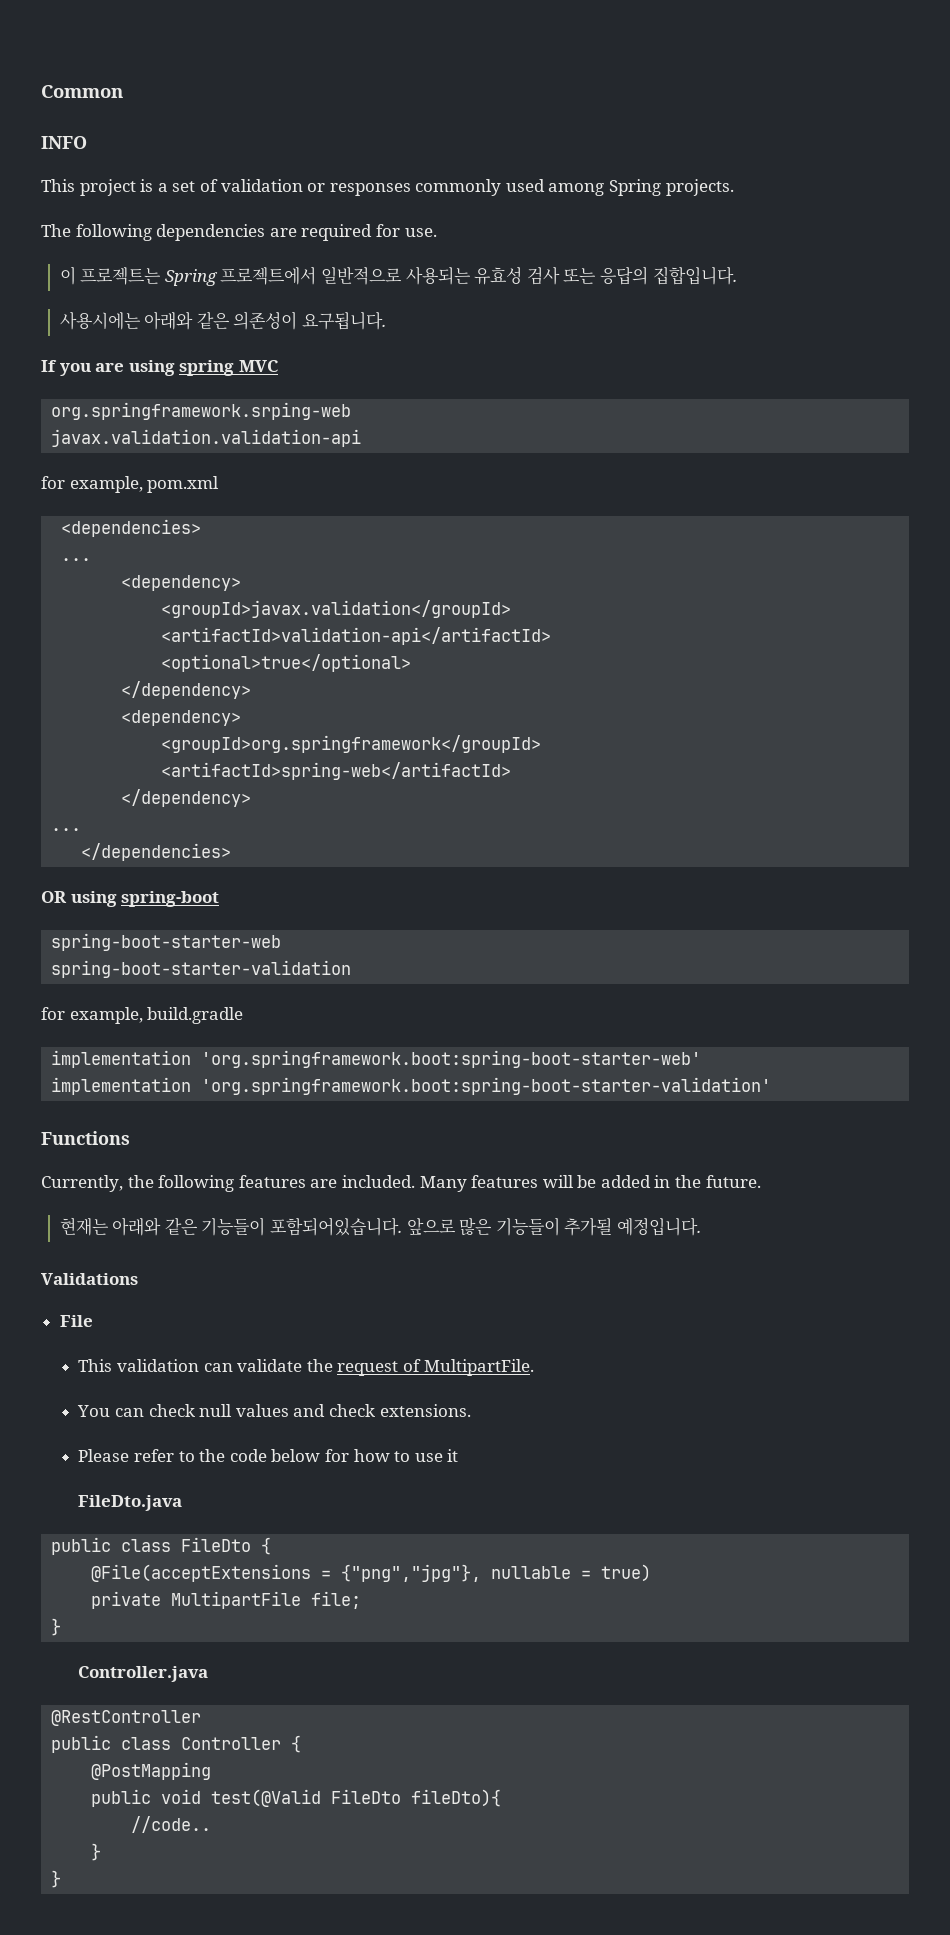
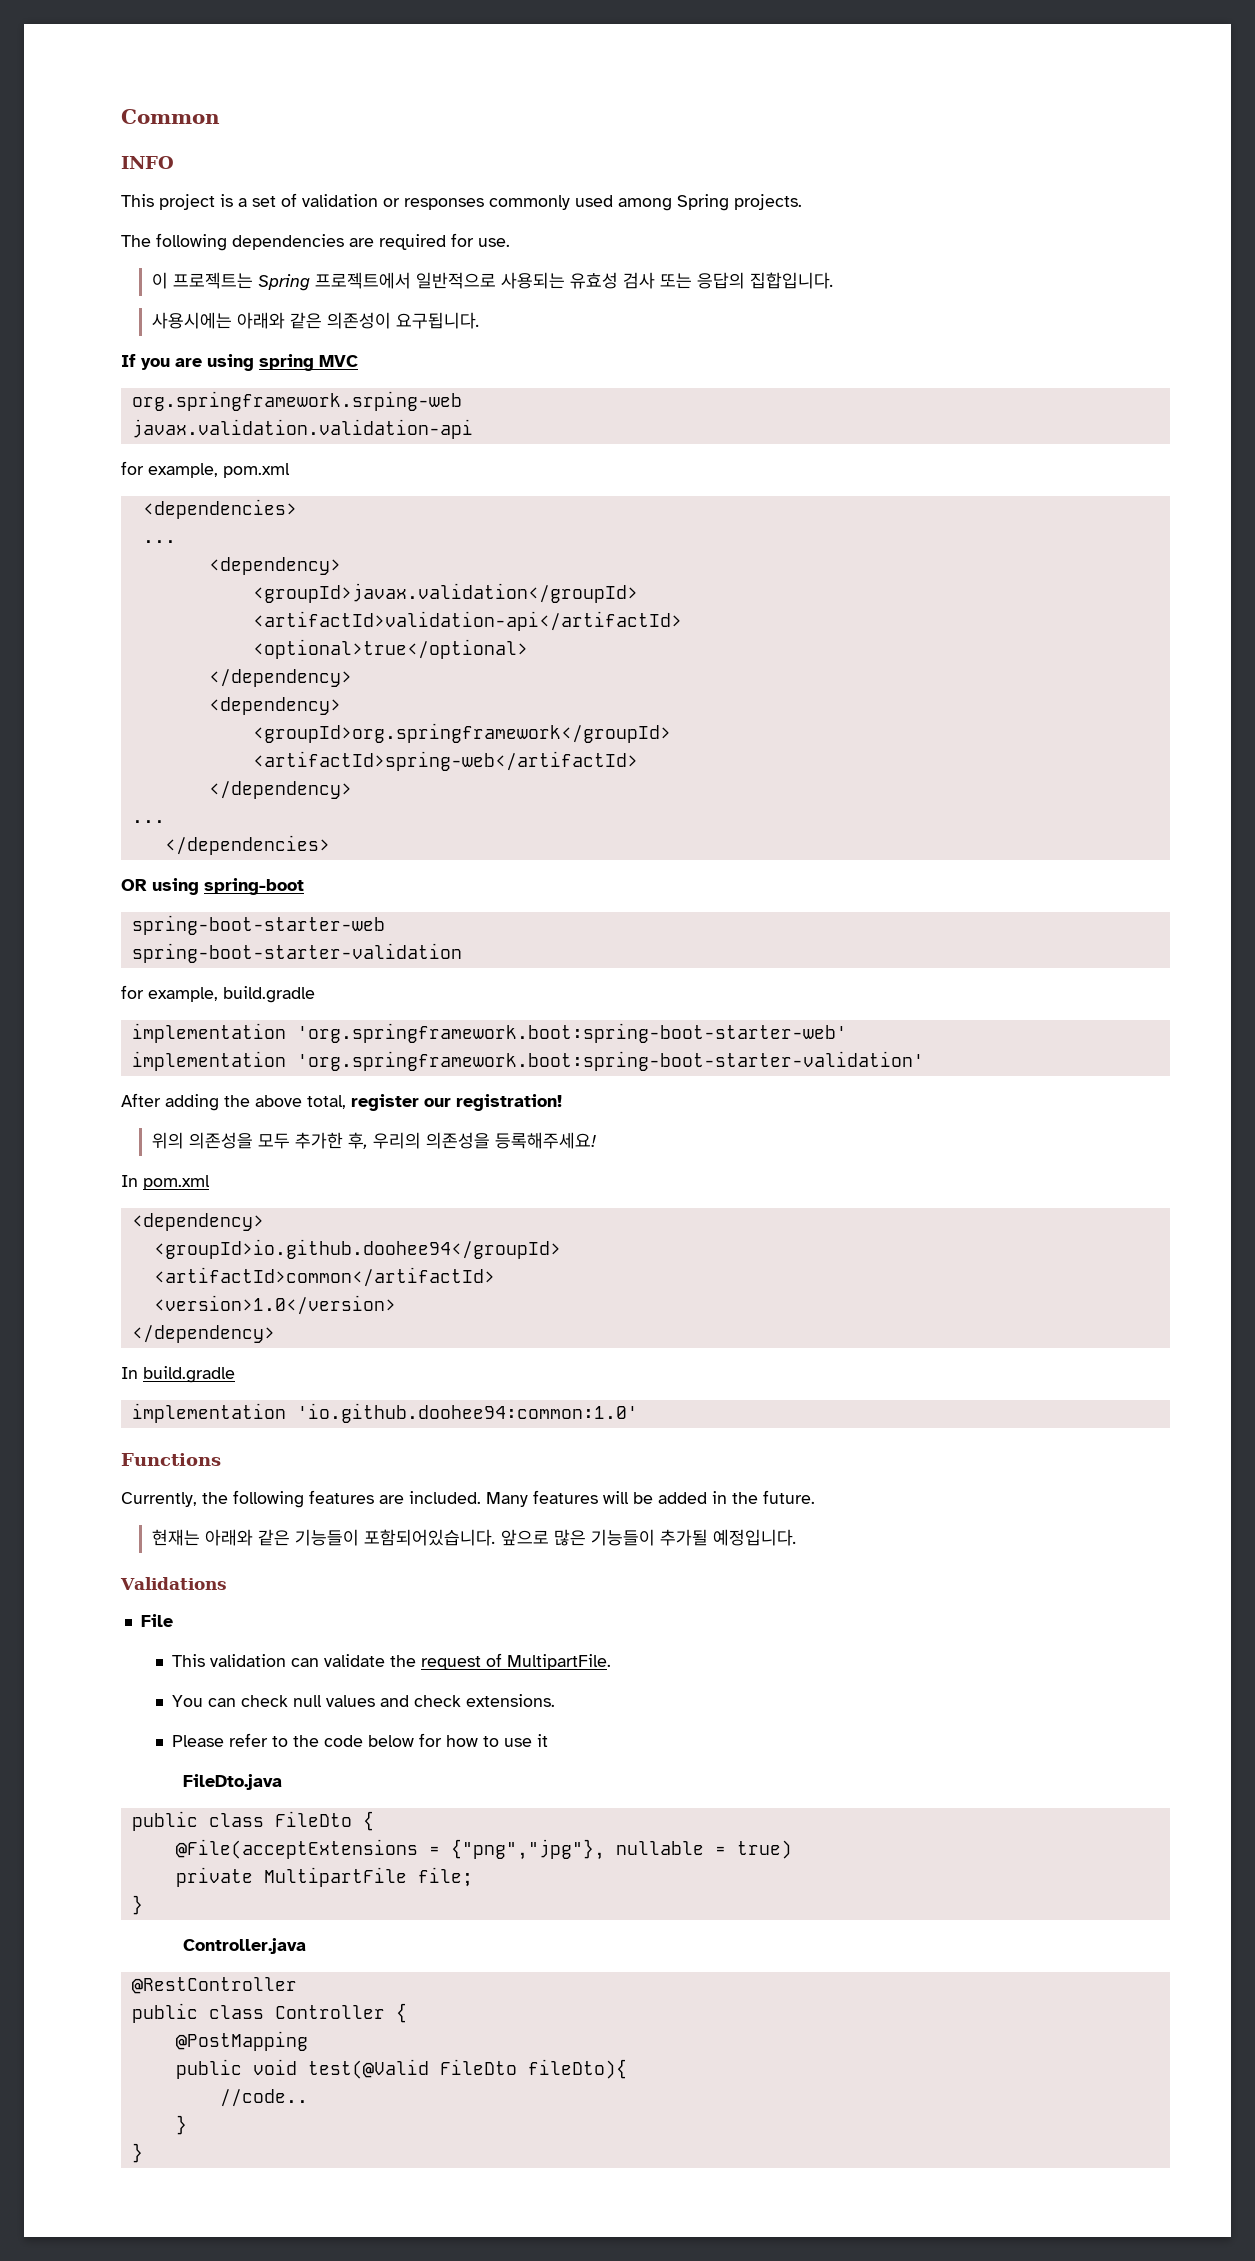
(772, 1086) none -> [121,1093,562,1111] [151,1132,596,1149] [121,1175,210,1190] [131,1213,264,1231] [153,1239,561,1259] [153,1267,495,1287] [153,1295,396,1315] [131,1325,275,1343] [121,1366,235,1383] [131,1403,638,1423] // After adding the above total, register our registration! // 위의 의존성을 모두 추가한 후, 우리의 의존성을 등록해주세요! // In pom.xml // <dependency> // <groupId>io.github.doohee94</groupId> // <artifactId>common</artifactId> // <version>1.0</version> // </dependency> // In build.gradle // implementation 'io.github.doohee94:common:1.0'

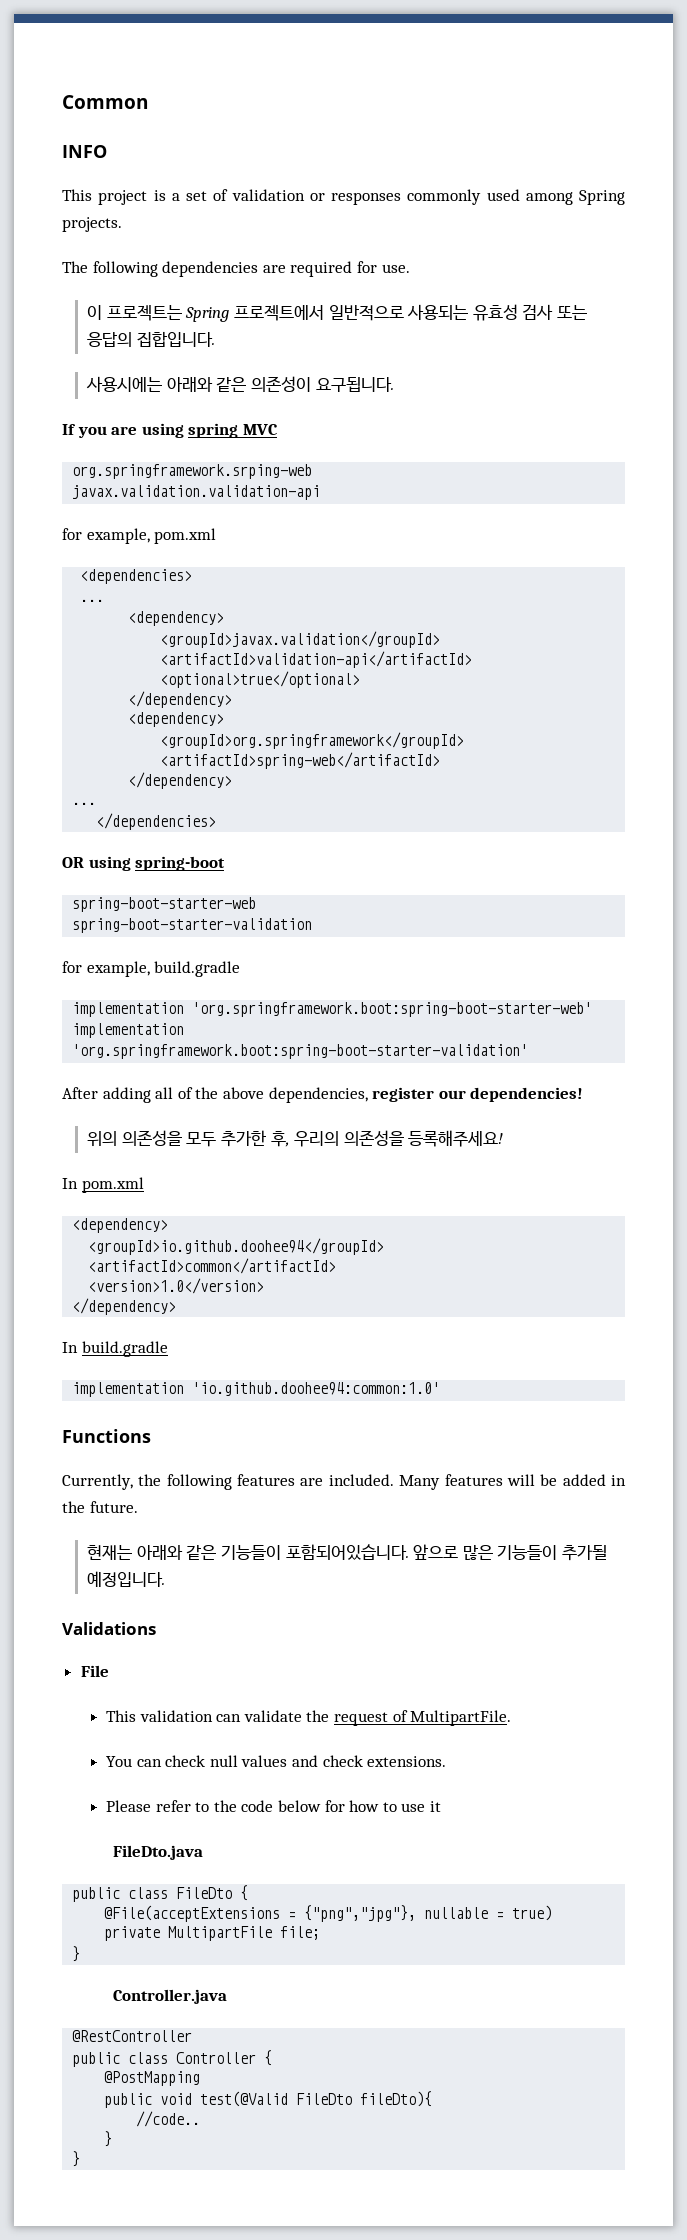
(219, 1102) none -> [155,1087,193,1099] all of
[307,1095,346,1109] total, -> [268,1087,368,1103] dependencies,
[456,1094,562,1111] registration! -> [470,1087,584,1102] dependencies!

